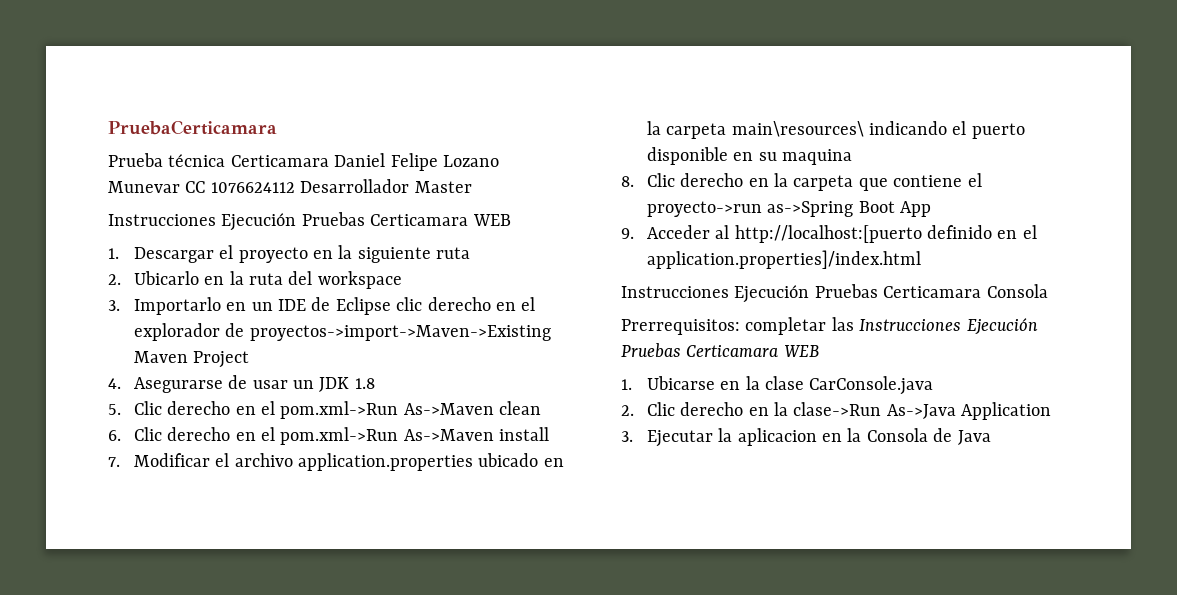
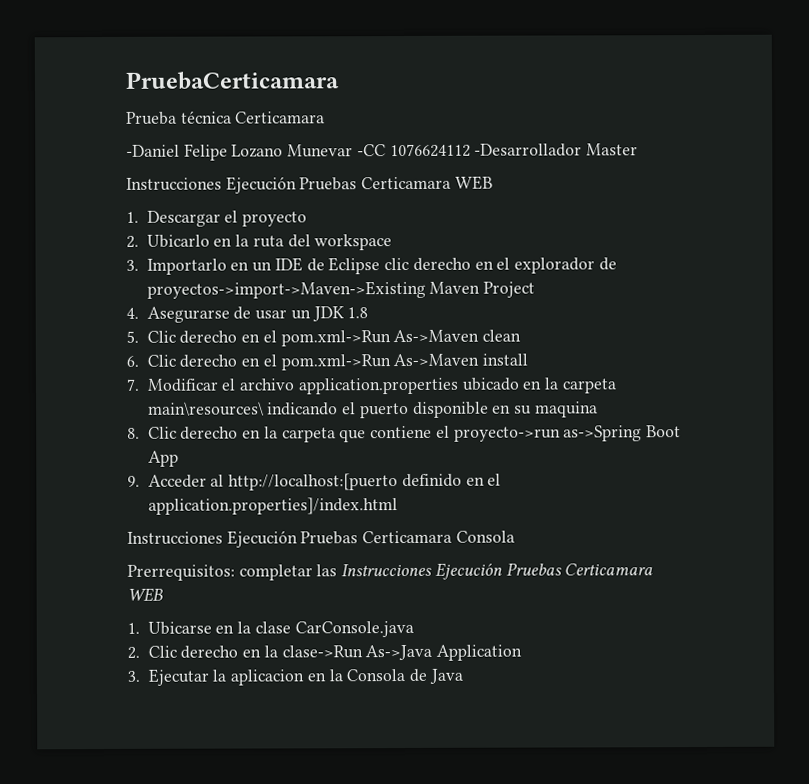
[334,153,386,167] Daniel -> [126,144,180,157] // -Daniel
[185,179,410,193] CC 1076624112 Desarrollador -> [356,143,583,158] -CC 1076624112 -Desarrollador
[312,245,471,263] en la siguiente ruta -> (308, 219) none

